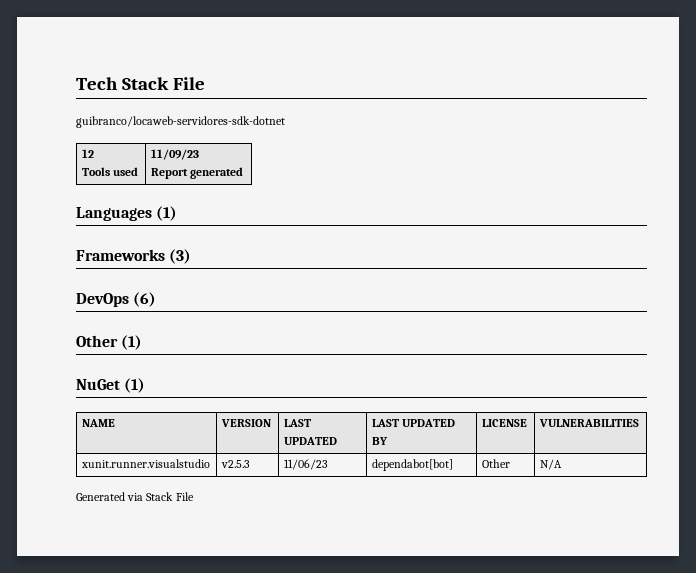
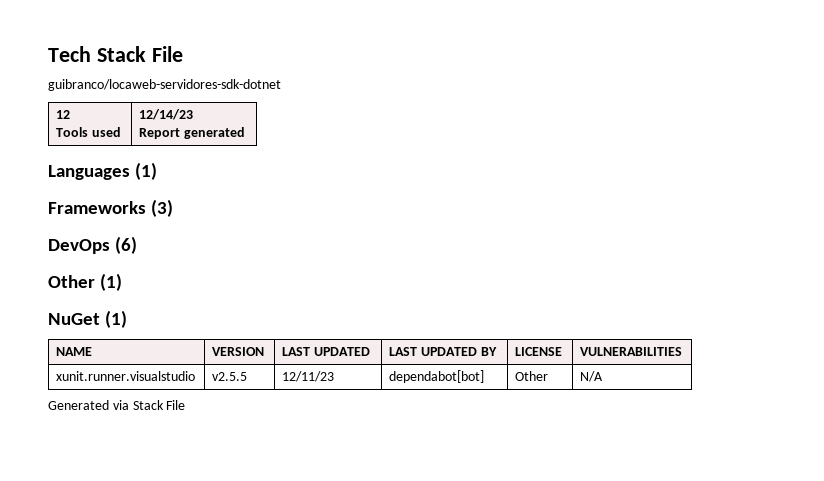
[150,149,199,160] 11/09/23 -> [139,109,194,120] 12/14/23
[220,460,250,468] [283,459,328,470] v2.5.3 | 11/06/23 -> [212,372,248,381] [282,371,335,382] v2.5.5 | 12/11/23

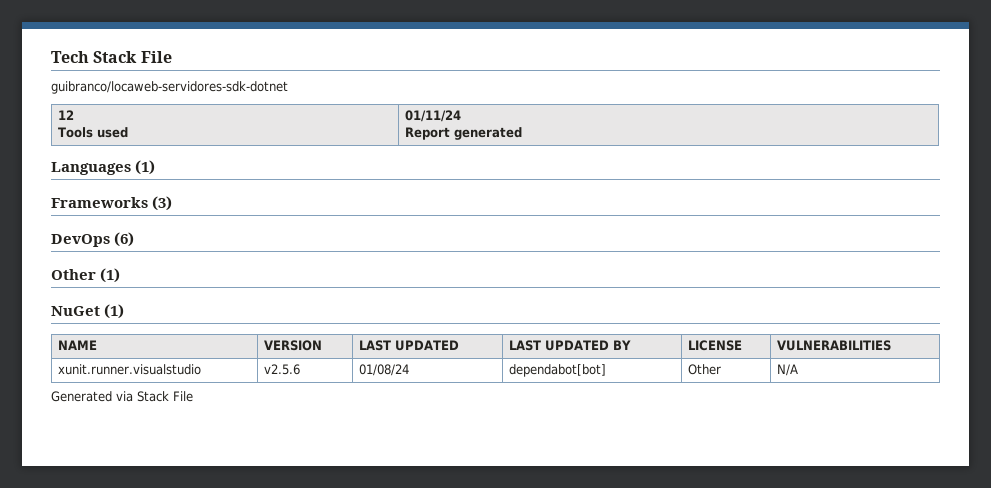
[139,109,194,120] 12/14/23 -> [404,110,461,122] 01/11/24
[212,372,248,381] [282,371,335,382] v2.5.5 | 12/11/23 -> [263,364,300,375] [358,364,409,376] v2.5.6 | 01/08/24

